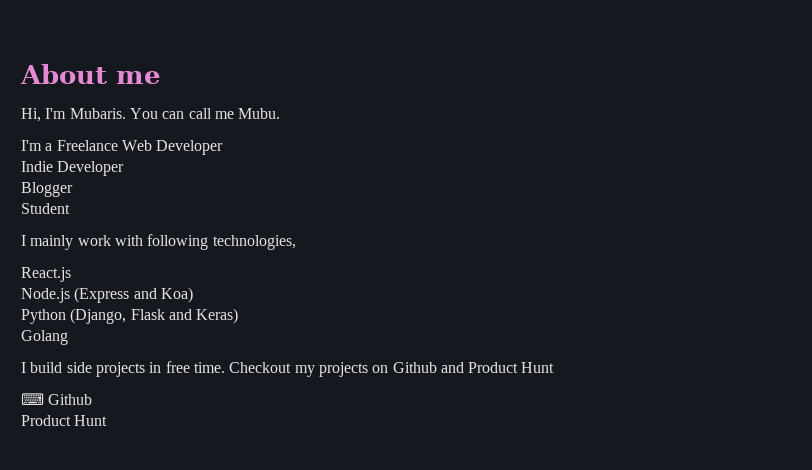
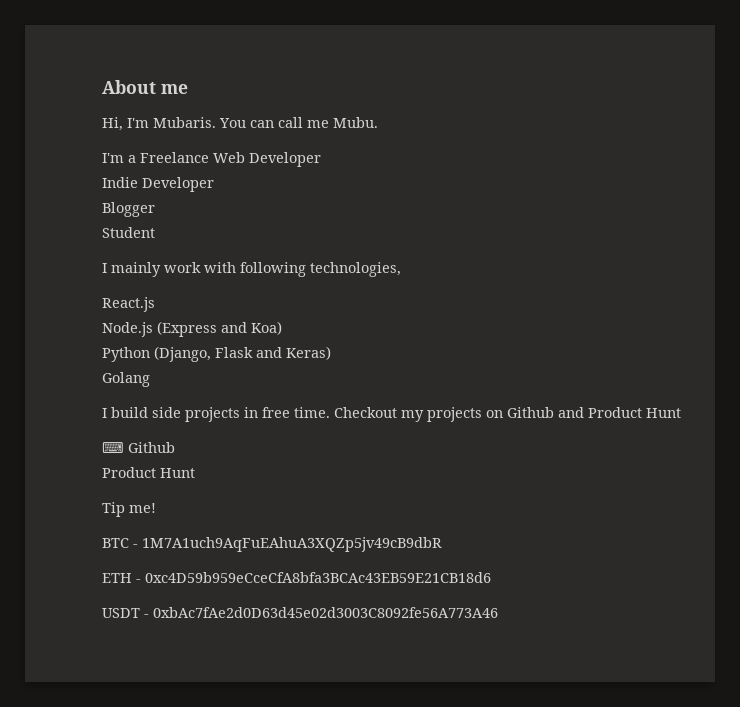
(108, 420) none -> [102,502,156,517] [102,537,442,552] [102,572,491,583] [102,607,498,618] // Tip me! // BTC - 1M7A1uch9AqFuEAhuA3XQZp5jv49cB9dbR // ETH - 0xc4D59b959eCceCfA8bfa3BCAc43EB59E21CB18d6 // USDT - 0xbAc7fAe2d0D63d45e02d3003C8092fe56A773A46

